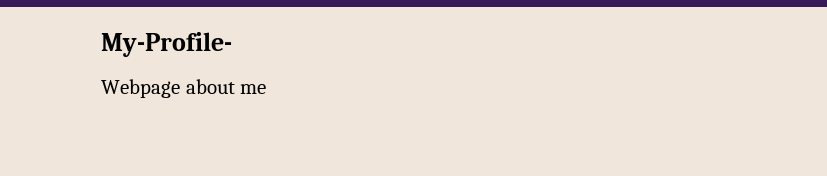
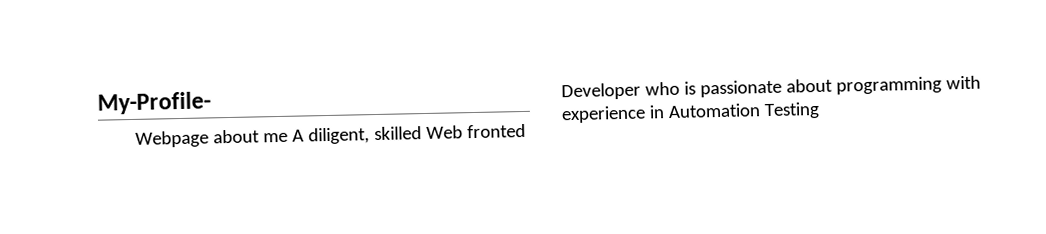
(267, 89) none -> [291,123,526,145] [561,75,981,101] [561,101,820,124] A diligent, skilled Web fronted Developer who is passionate about programming with experience in Automation Testing

